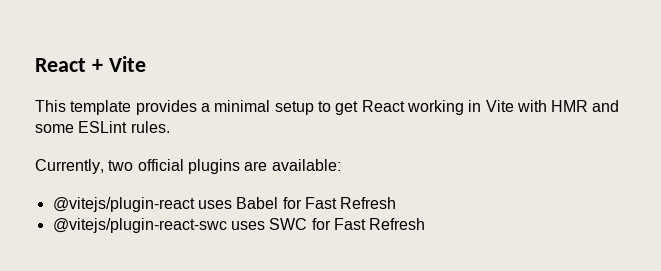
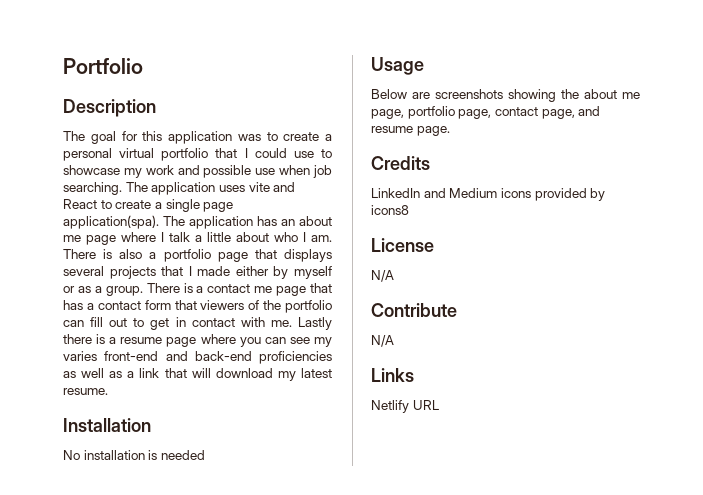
[35,56,146,72] [35,100,620,115] [35,121,170,133] [35,159,341,174] [52,197,397,212] [52,218,426,233] React + Vite // This template provides a minimal setup to get React working in Vite with HMR and some ESLint rules. // Currently, two official plugins are available: // @vitejs/plugin-react uses Babel for Fast Refresh // @vitejs/plugin-react-swc uses SWC for Fast Refresh -> [63,58,143,74] [63,99,156,117] [63,131,332,144] [63,148,332,161] [63,165,332,178] [63,182,296,195] [63,199,234,212] [63,215,332,229] [63,232,332,245] [63,249,332,262] [63,266,332,279] [63,283,332,296] [63,300,332,313] [63,317,332,330] [63,334,332,347] [63,351,332,364] [63,368,332,381] [63,388,108,395] [63,418,151,432] [63,450,205,460] [371,57,424,75] [371,89,640,102] [371,106,601,119] [371,126,450,136] [371,156,430,170] [371,188,606,201] [371,205,409,215] [371,238,434,252] [371,270,394,282] [371,303,457,317] [371,335,394,347] [371,368,414,382] [371,400,439,413] Portfolio // Description // The goal for this application was to create a personal virtual portfolio that I could use to showcase my work and possible use when job searching. The application uses vite and React to create a single page application(spa). The application has an about me page where I talk a little about who I am. There is also a portfolio page that displays several projects that I made either by myself or as a group. There is a contact me page that has a contact form that viewers of the portfolio can fill out to get in contact with me. Lastly there is a resume page where you can see my varies front-end and back-end proficiencies as well as a link that will download my latest resume. // Installation // No installation is needed // Usage // Below are screenshots showing the about me page, portfolio page, contact page, and resume page. // Credits // LinkedIn and Medium icons provided by icons8 // License // N/A // Contribute // N/A // Links // Netlify URL

